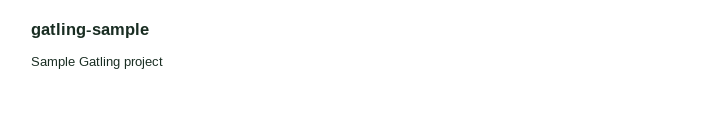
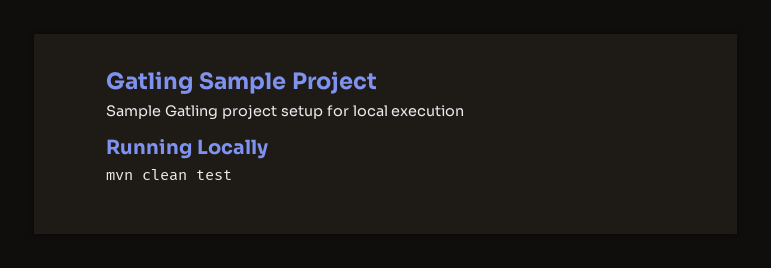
[31,23,149,38] gatling-sample -> [106,71,378,94] Gatling Sample Project
(163, 63) none -> [280,105,465,119] [106,139,269,159] [106,169,232,181] setup for local execution // Running Locally // mvn clean test

